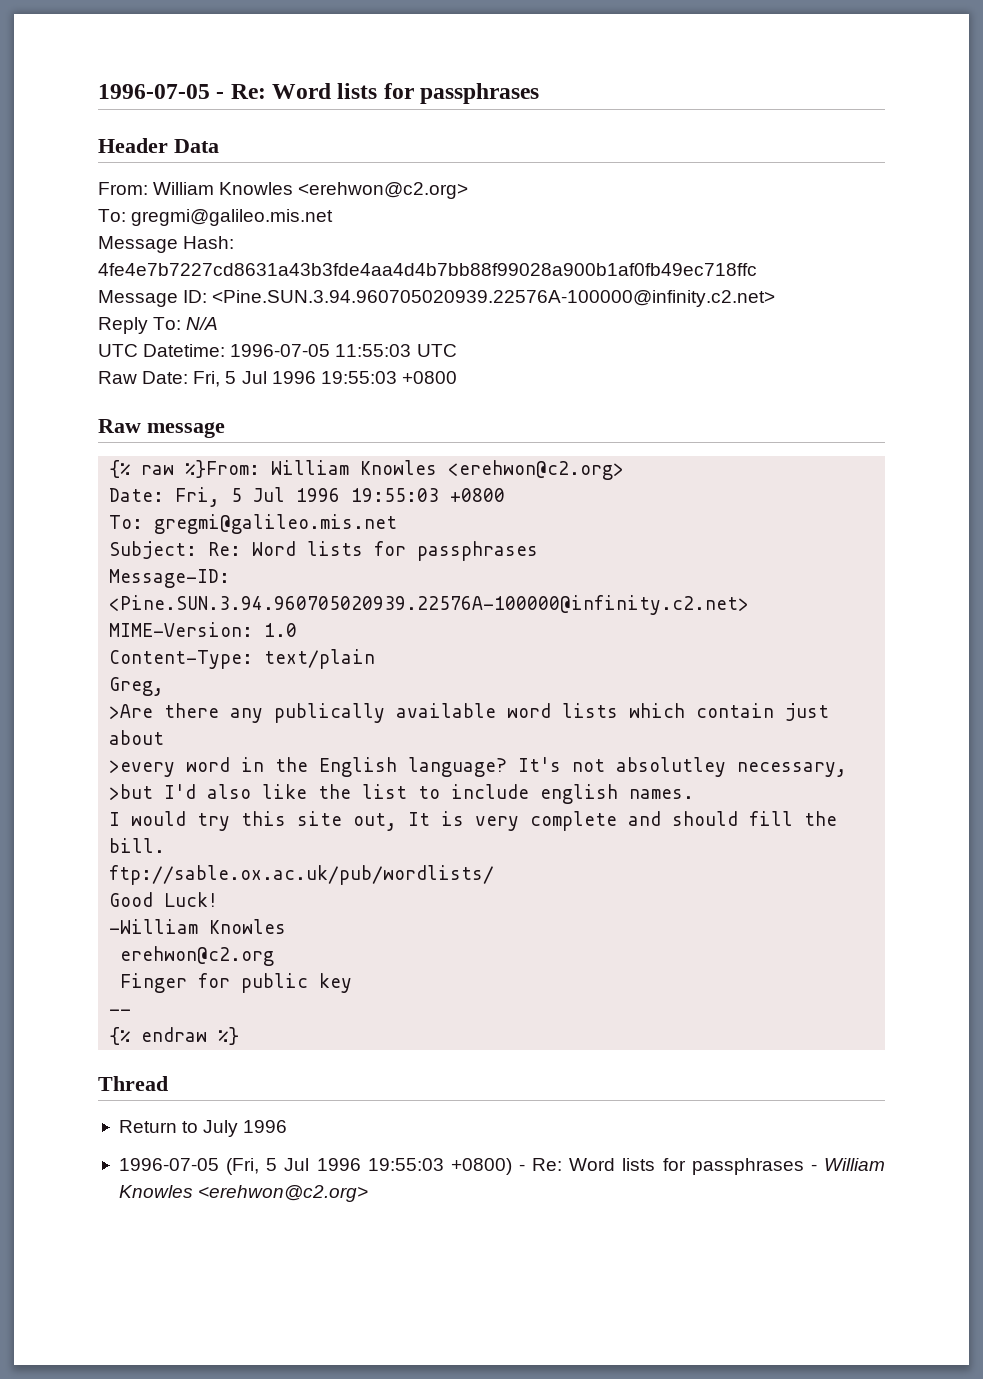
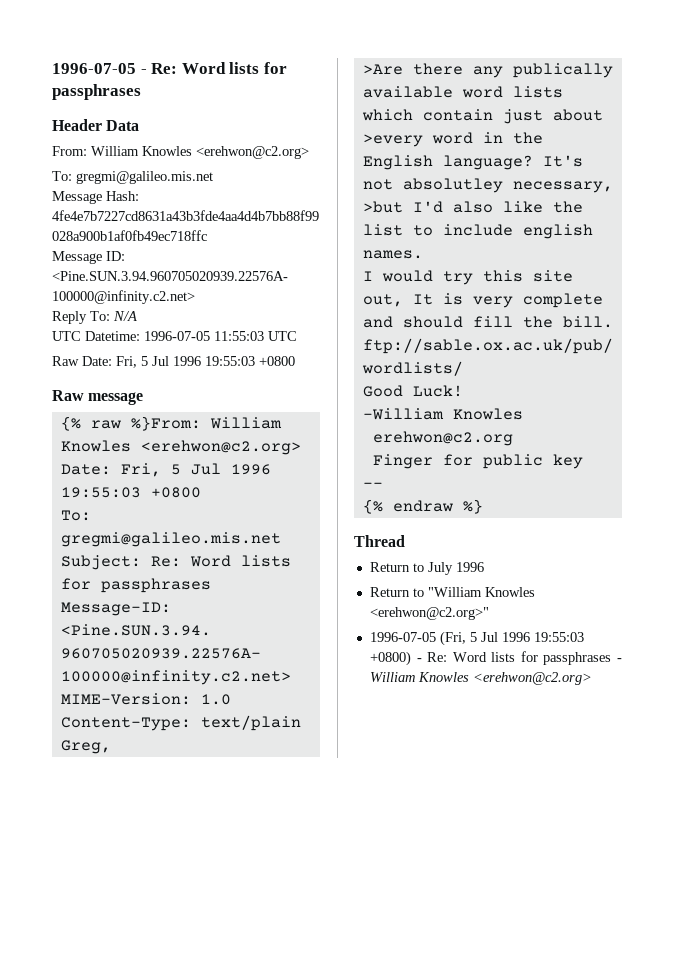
(288, 1126) none -> [369,587,535,597] [369,607,489,620] // Return to "William Knowles <erehwon@c2.org>"

